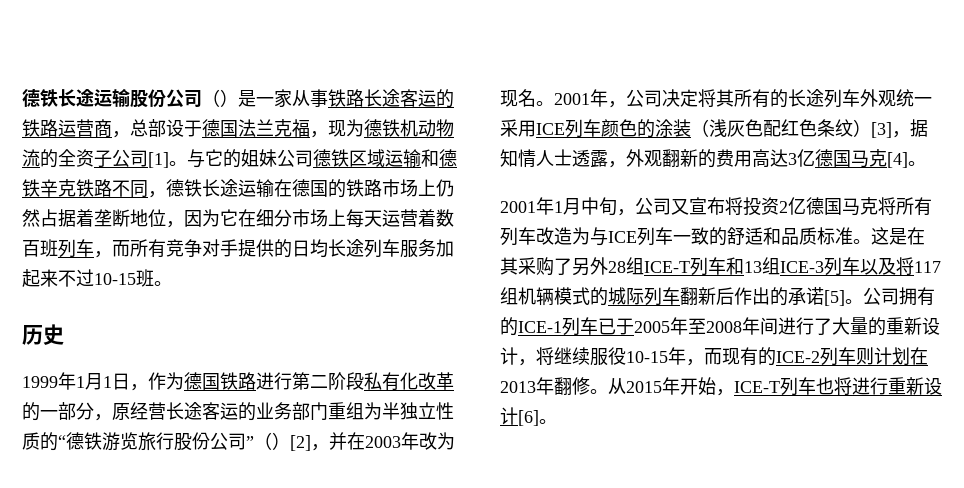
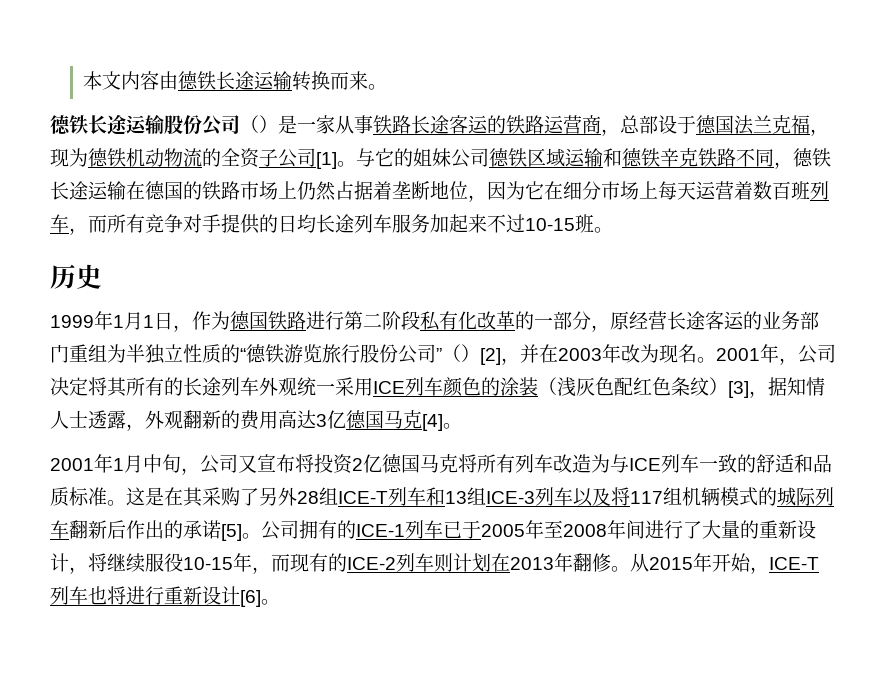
(22, 97) none -> [82,71,387,91] 本文内容由德铁长途运输转换而来。 //

